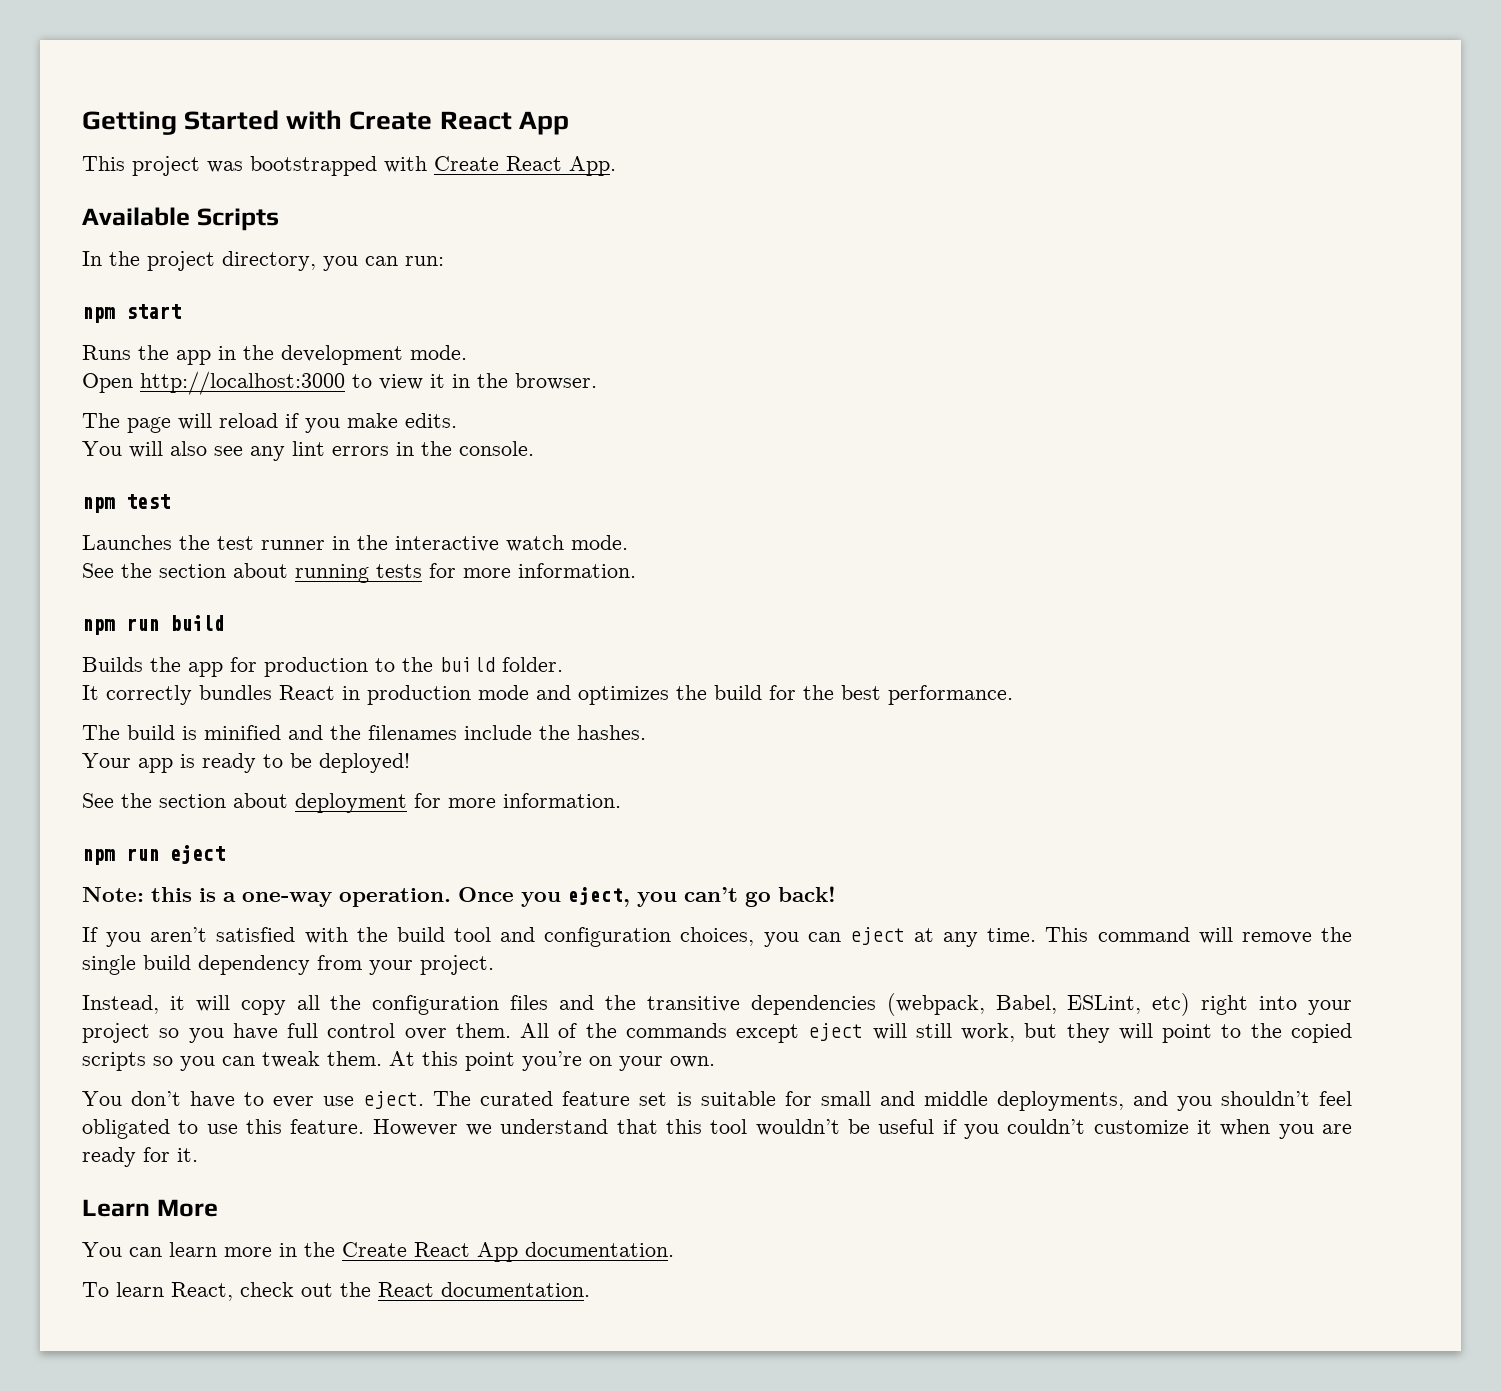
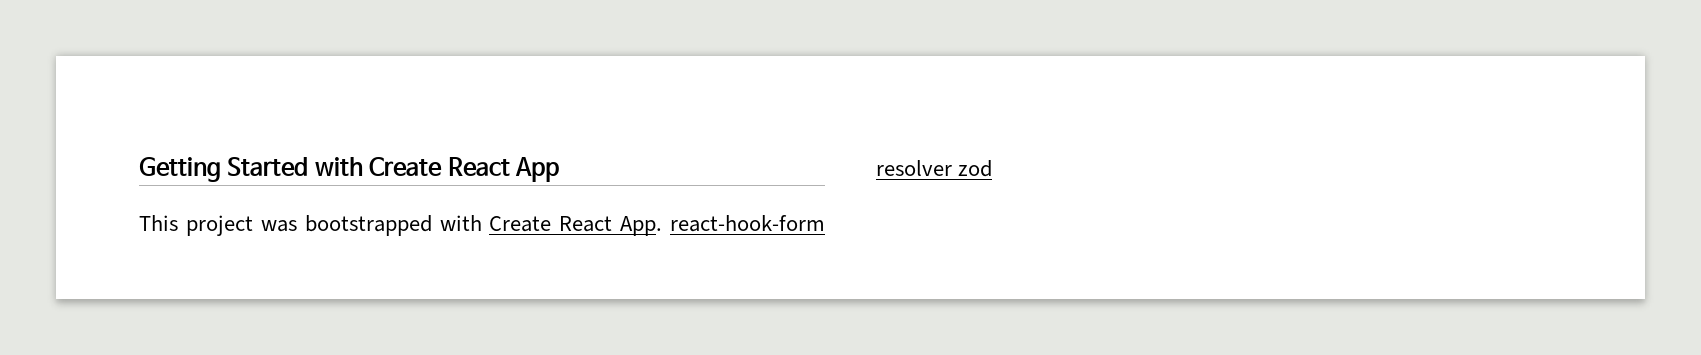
[82,207,279,231] [82,251,444,271] [82,304,181,323] [82,345,467,365] [82,371,597,395] [82,413,457,433] [82,441,534,461] [82,494,170,513] [82,535,628,552] [82,563,636,583] [82,615,225,635] [82,657,563,677] [82,685,1013,705] [82,725,646,740] [82,753,410,773] [82,793,621,813] [82,845,225,865] [82,886,836,907] [82,927,1352,947] [82,955,494,975] [82,993,1353,1016] [82,1023,1353,1043] [82,1051,715,1071] [82,1091,1352,1111] [82,1119,1352,1139] [82,1147,198,1167] [82,1199,218,1217] [82,1242,674,1262] [82,1282,590,1301] // Available Scripts // In the project directory, you can run: // npm start // Runs the app in the development mode. // Open http://localhost:3000 to view it in the browser. // The page will reload if you make edits. // You will also see any lint errors in the console. // npm test // Launches the test runner in the interactive watch mode. // See the section about running tests for more information. // npm run build // Builds the app for production to the build folder. // It correctly bundles React in production mode and optimizes the build for the best performance. // The build is minified and the filenames include the hashes. // Your app is ready to be deployed! // See the section about deployment for more information. // npm run eject // Note: this is a one-way operation. Once you eject, you can’t go back! // If you aren’t satisfied with the build tool and configuration choices, you can eject at any time. This command will remove the single build dependency from your project. // Instead, it will copy all the configuration files and the transitive dependencies (webpack, Babel, ESLint, etc) right into your project so you have full control over them. All of the commands except eject will still work, but they will point to the copied scripts so you can tweak them. At this point you’re on your own. // You don’t have to ever use eject. The curated feature set is suitable for small and middle deployments, and you shouldn’t feel obligated to use this feature. However we understand that this tool wouldn’t be useful if you couldn’t customize it when you are ready for it. // Learn More // You can learn more in the Create React App documentation. // To learn React, check out the React documentation. -> [670,215,825,232] [876,160,993,177] react-hook-form resolver zod

